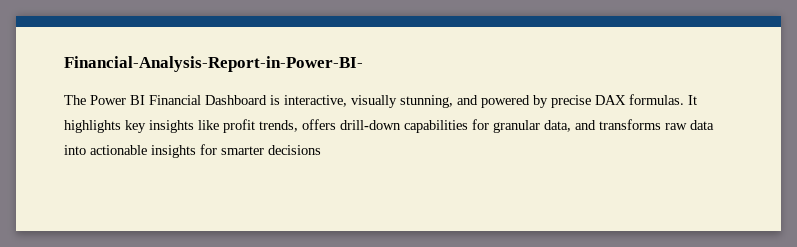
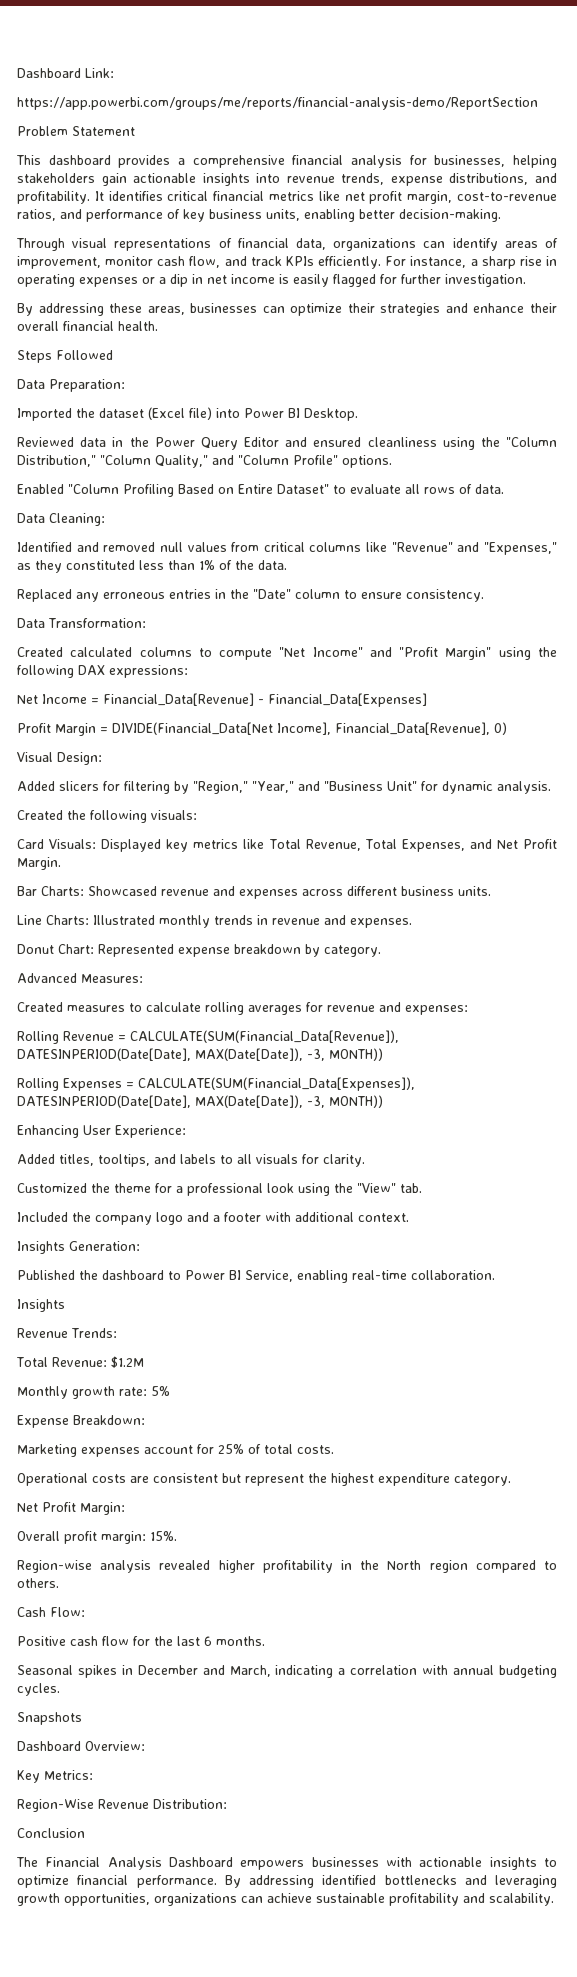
[64,56,363,72] [64,94,697,108] [64,119,714,133] [64,144,321,158] Financial-Analysis-Report-in-Power-BI- // The Power BI Financial Dashboard is interactive, visually stunning, and powered by precise DAX formulas. It highlights key insights like profit trends, offers drill-down capabilities for granular data, and transforms raw data into actionable insights for smarter decisions -> [17,68,114,78] [17,97,538,110] [17,126,135,136] [16,155,557,168] [17,173,557,186] [17,191,557,204] [17,209,501,222] [16,238,558,251] [17,256,557,269] [17,274,526,287] [17,303,557,316] [17,321,158,331] [17,350,113,363] [17,379,125,392] [17,407,358,421] [17,437,558,450] [17,455,392,468] [17,484,504,497] [17,513,105,526] [17,542,557,555] [17,560,287,573] [17,589,484,602] [17,618,146,628] [17,647,557,660] [17,665,188,678] [17,693,427,707] [17,722,507,736] [17,752,102,765] [17,781,551,794] [17,810,197,823] [17,839,557,852] [17,857,61,870] [17,886,491,899] [17,915,412,928] [17,944,381,957] [17,973,143,983] [17,1002,468,1015] [17,1030,399,1044] [17,1048,383,1061] [17,1077,415,1091] [17,1095,383,1108] [17,1125,186,1138] [17,1154,365,1167] [17,1183,422,1196] [17,1212,409,1225] [17,1241,140,1254] [17,1270,495,1283] [17,1299,65,1312] [17,1328,117,1338] [16,1356,144,1368] [17,1386,170,1399] [17,1415,145,1428] [17,1444,334,1457] [17,1473,511,1486] [17,1502,125,1515] [17,1531,177,1544] [17,1560,557,1573] [17,1578,59,1588] [17,1607,85,1617] [17,1636,265,1646] [17,1665,558,1678] [17,1683,60,1696] [17,1712,82,1725] [17,1741,145,1751] [17,1770,93,1783] [17,1799,227,1812] [17,1828,85,1838] [16,1857,557,1870] [17,1875,557,1888] [17,1893,554,1906] Dashboard Link: // https://app.powerbi.com/groups/me/reports/financial-analysis-demo/ReportSection // Problem Statement // This dashboard provides a comprehensive financial analysis for businesses, helping stakeholders gain actionable insights into revenue trends, expense distributions, and profitability. It identifies critical financial metrics like net profit margin, cost-to-revenue ratios, and performance of key business units, enabling better decision-making. // Through visual representations of financial data, organizations can identify areas of improvement, monitor cash flow, and track KPIs efficiently. For instance, a sharp rise in operating expenses or a dip in net income is easily flagged for further investigation. // By addressing these areas, businesses can optimize their strategies and enhance their overall financial health. // Steps Followed // Data Preparation: // Imported the dataset (Excel file) into Power BI Desktop. // Reviewed data in the Power Query Editor and ensured cleanliness using the "Column Distribution," "Column Quality," and "Column Profile" options. // Enabled "Column Profiling Based on Entire Dataset" to evaluate all rows of data. // Data Cleaning: // Identified and removed null values from critical columns like "Revenue" and "Expenses," as they constituted less than 1% of the data. // Replaced any erroneous entries in the "Date" column to ensure consistency. // Data Transformation: // Created calculated columns to compute "Net Income" and "Profit Margin" using the following DAX expressions: // Net Income = Financial_Data[Revenue] - Financial_Data[Expenses] // Profit Margin = DIVIDE(Financial_Data[Net Income], Financial_Data[Revenue], 0) // Visual Design: // Added slicers for filtering by "Region," "Year," and "Business Unit" for dynamic analysis. // Created the following visuals: // Card Visuals: Displayed key metrics like Total Revenue, Total Expenses, and Net Profit Margin. // Bar Charts: Showcased revenue and expenses across different business units. // Line Charts: Illustrated monthly trends in revenue and expenses. // Donut Chart: Represented expense breakdown by category. // Advanced Measures: // Created measures to calculate rolling averages for revenue and expenses: // Rolling Revenue = CALCULATE(SUM(Financial_Data[Revenue]), DATESINPERIOD(Date[Date], MAX(Date[Date]), -3, MONTH)) // Rolling Expenses = CALCULATE(SUM(Financial_Data[Expenses]), DATESINPERIOD(Date[Date], MAX(Date[Date]), -3, MONTH)) // Enhancing User Experience: // Added titles, tooltips, and labels to all visuals for clarity. // Customized the theme for a professional look using the "View" tab. // Included the company logo and a footer with additional context. // Insights Generation: // Published the dashboard to Power BI Service, enabling real-time collaboration. // Insights // Revenue Trends: // Total Revenue: $1.2M // Monthly growth rate: 5% // Expense Breakdown: // Marketing expenses account for 25% of total costs. // Operational costs are consistent but represent the highest expenditure category. // Net Profit Margin: // Overall profit margin: 15%. // Region-wise analysis revealed higher profitability in the North region compared to others. // Cash Flow: // Positive cash flow for the last 6 months. // Seasonal spikes in December and March, indicating a correlation with annual budgeting cycles. // Snapshots // Dashboard Overview: // Key Metrics: // Region-Wise Revenue Distribution: // Conclusion // The Financial Analysis Dashboard empowers businesses with actionable insights to optimize financial performance. By addressing identified bottlenecks and leveraging growth opportunities, organizations can achieve sustainable profitability and scalability.

